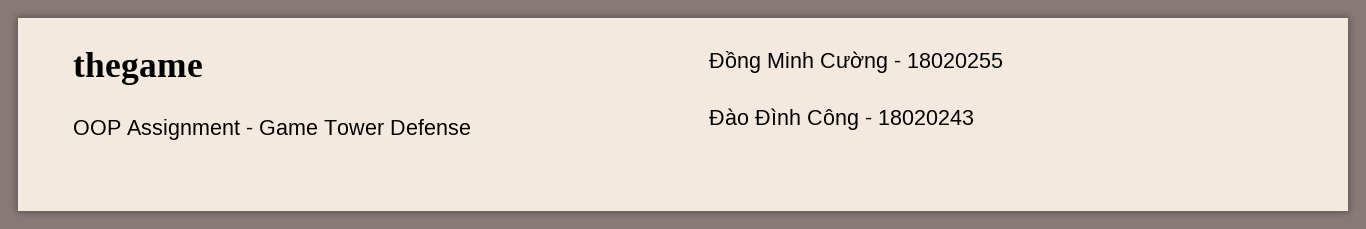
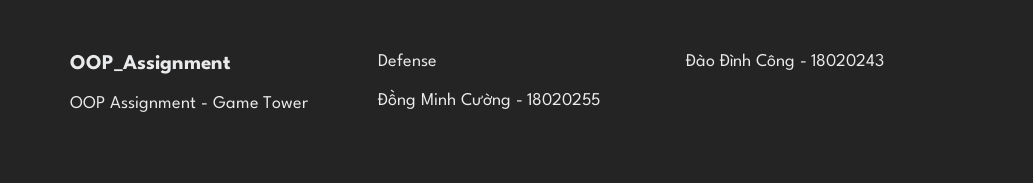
[73,52,203,85] thegame -> [70,54,231,74] OOP_Assignment

